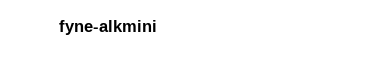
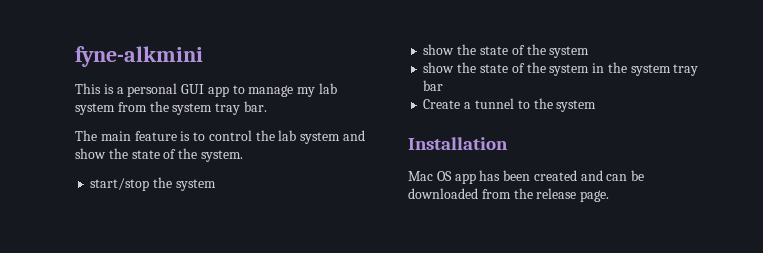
(157, 27) none -> [75,83,338,97] [75,101,267,115] [75,130,366,144] [75,148,243,162] [90,177,216,191] [423,44,590,58] [423,62,699,76] [423,80,444,91] [423,98,597,112] [408,137,508,150] [408,170,645,184] [408,188,610,202] // This is a personal GUI app to manage my lab system from the system tray bar. // The main feature is to control the lab system and show the state of the system. // start/stop the system // show the state of the system // show the state of the system in the system tray bar // Create a tunnel to the system // Installation // Mac OS app has been created and can be downloaded from the release page.

